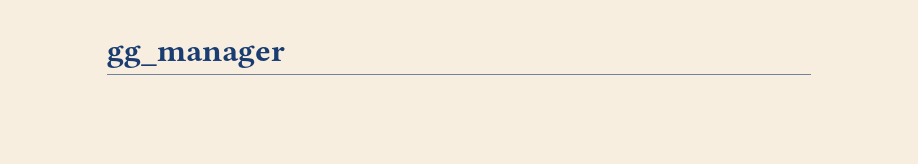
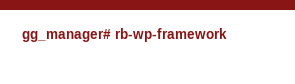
[107,45,285,68] gg_manager -> [22,28,227,42] gg_manager# rb-wp-framework

